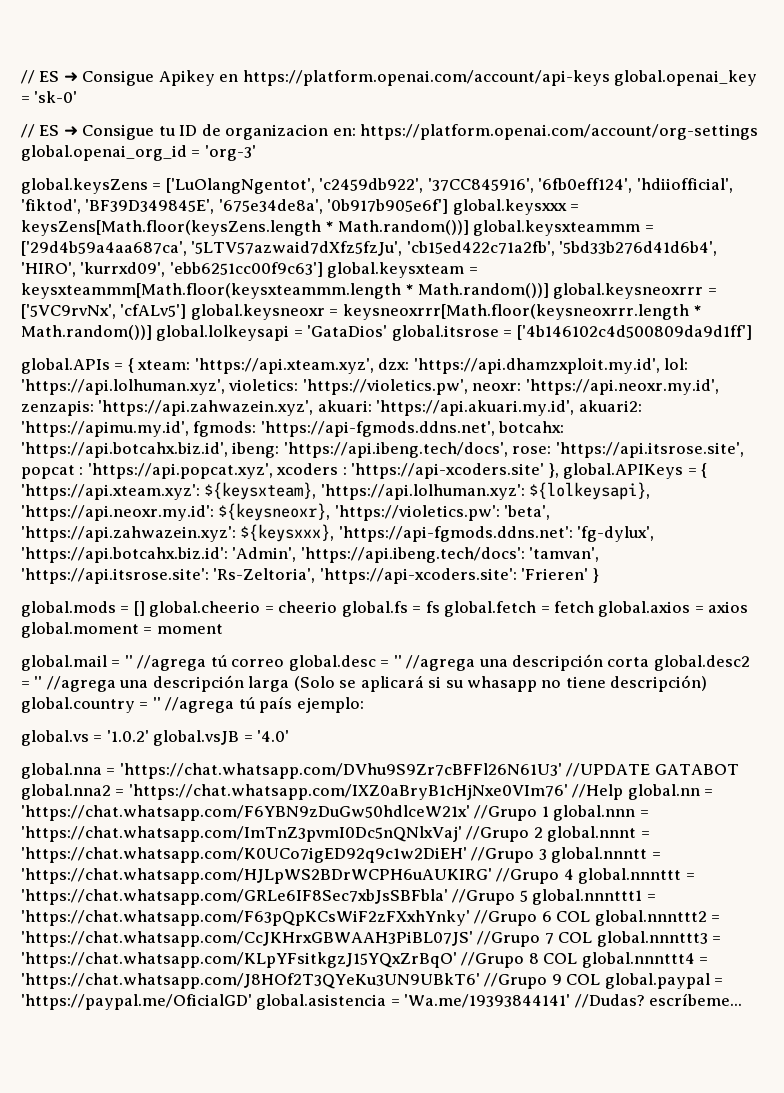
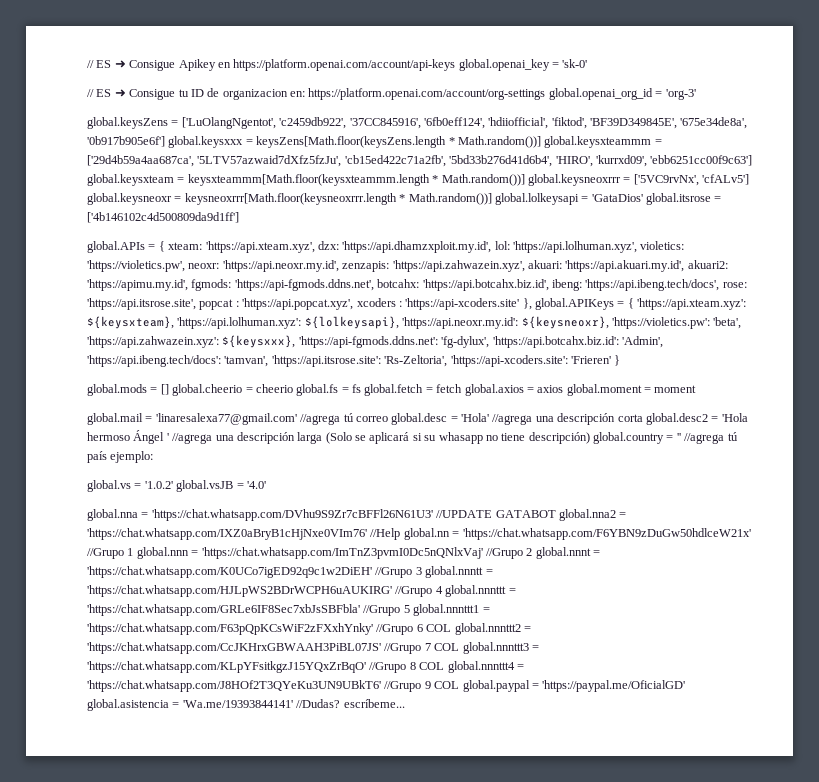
[124,655,133,667] '' -> [155,413,297,425] 'linaresalexa77@gmail.com'
[393,655,402,667] '' -> [461,413,489,422] 'Hola'
[34,676,43,688] '' -> [721,413,748,422] [87,430,169,444] 'Hola hermoso Ángel '

